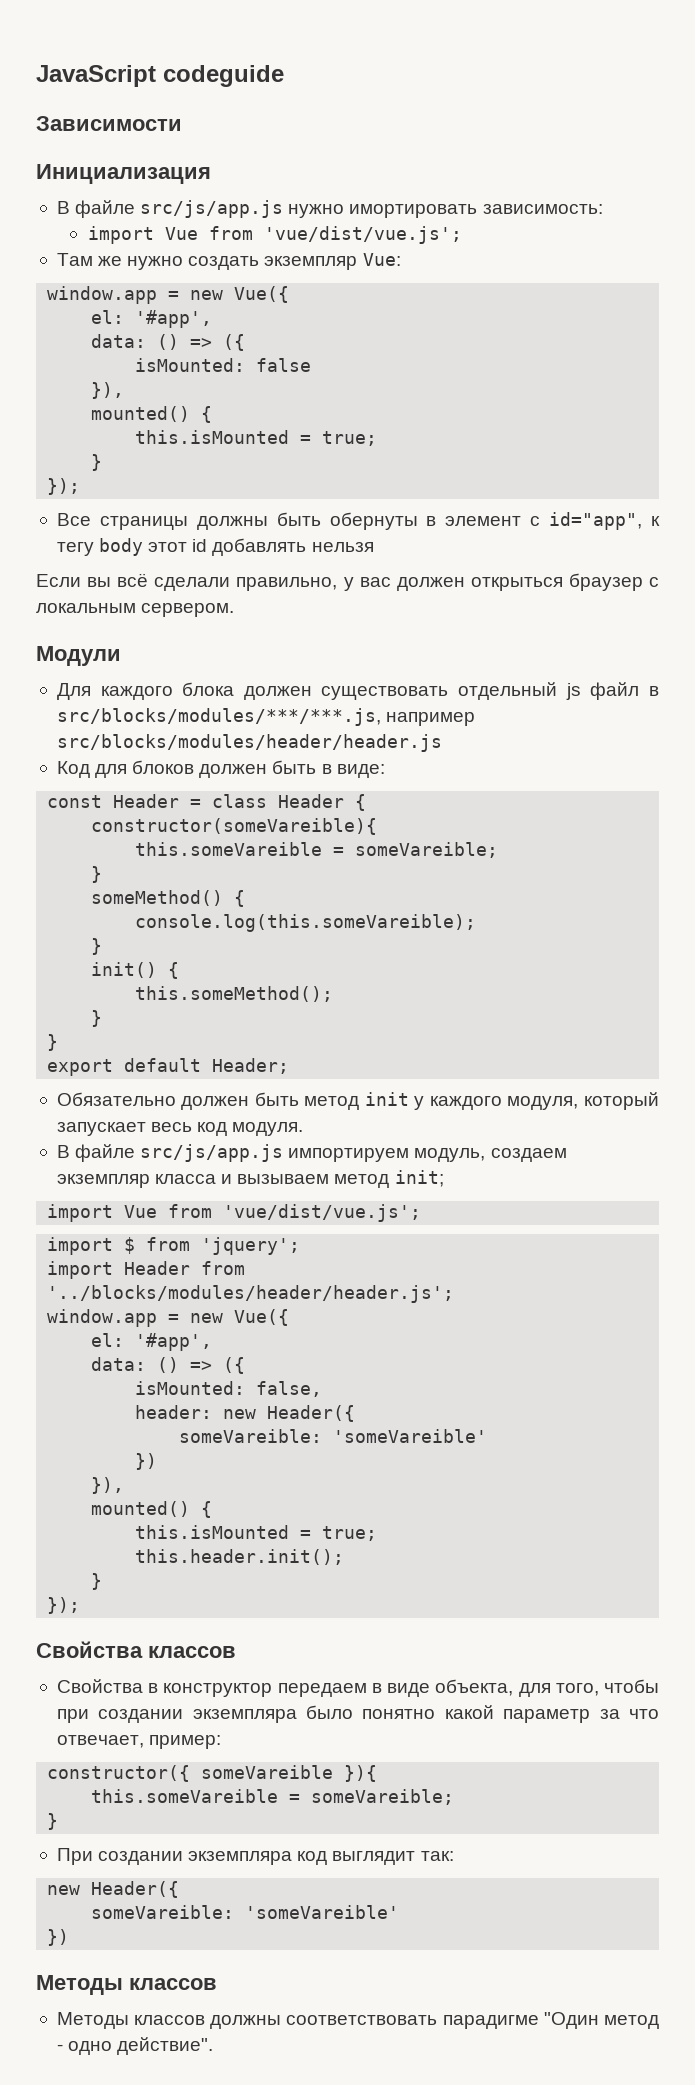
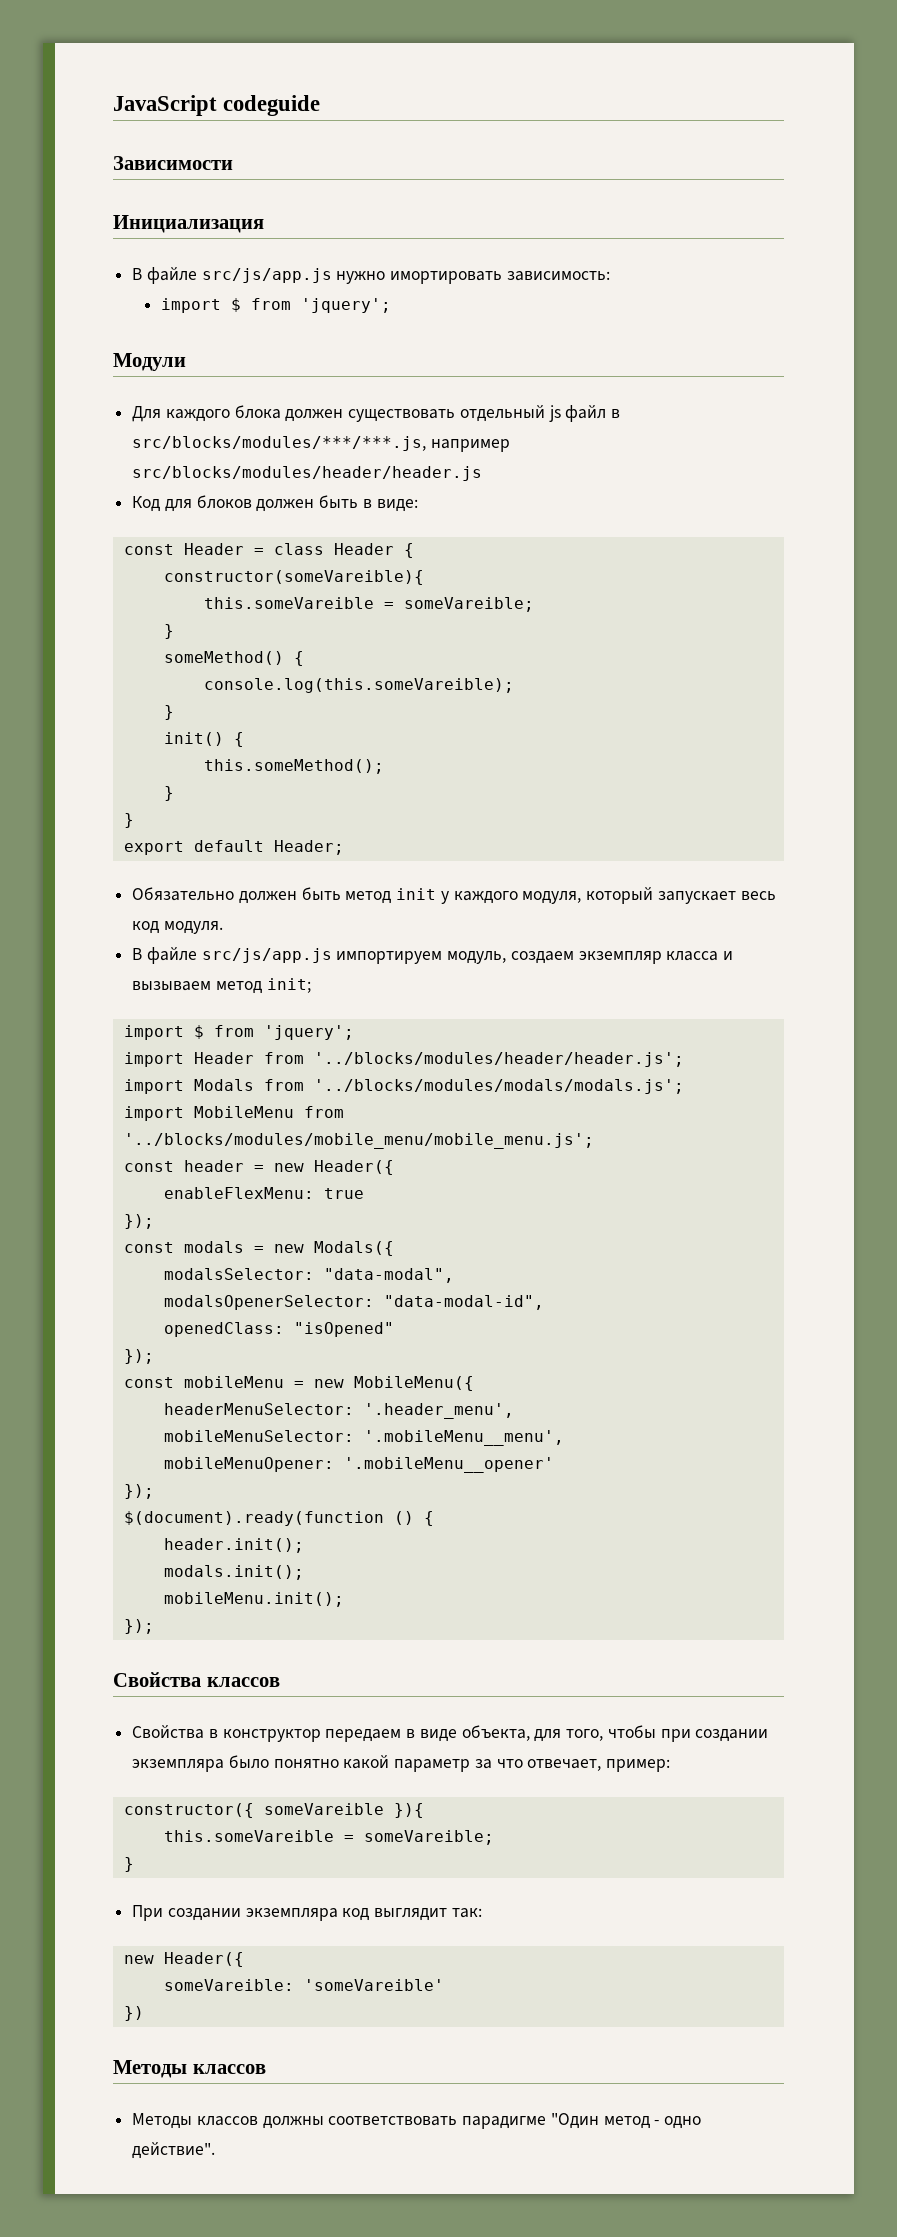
[164,226,462,244] [56,253,401,270] [47,286,290,304] [91,310,213,328] [91,334,246,351] [135,358,312,372] [91,382,125,399] [91,406,213,423] [135,430,378,446] [91,454,103,471] [47,478,81,495] [56,512,661,530] [56,538,374,556] [36,573,660,591] [36,603,235,617] Vue from 'vue/dist/vue.js'; // Там же нужно создать экземпляр Vue: // window.app = new Vue({ // el: '#app', // data: () => ({ // isMounted: false // }), // mounted() { // this.isMounted = true; // } // }); // Все страницы должны быть обернуты в элемент с id="app", к тегу body этот id добавлять нельзя // Если вы всё сделали правильно, у вас должен открыться браузер с локальным сервером. -> [230,298,391,313] $ from 'jquery';
[47,1204,422,1222] // import Vue from 'vue/dist/vue.js'; -> (311, 985) none
[47,1309,290,1327] [91,1333,213,1351] [91,1357,246,1374] [135,1381,323,1397] [135,1405,356,1422] [179,1429,488,1443] [135,1453,158,1470] [91,1477,125,1494] [91,1501,213,1518] [135,1525,378,1541] [135,1549,345,1565] [91,1573,103,1590] window.app = new Vue({ // el: '#app', // data: () => ({ // isMounted: false, // header: new Header({ // someVareible: 'someVareible' // }) // }), // mounted() { // this.isMounted = true; // this.header.init(); // } -> [123,1079,684,1094] [123,1106,344,1121] [123,1133,594,1149] [123,1160,394,1175] [163,1187,364,1199] [123,1214,154,1229] [123,1241,394,1256] [163,1268,454,1283] [163,1295,544,1310] [163,1322,394,1337] [123,1349,154,1364] [123,1376,474,1391] [163,1403,514,1419] [163,1430,564,1446] [163,1457,554,1473] [123,1484,154,1499] [123,1511,434,1526] [163,1538,304,1553] [163,1565,304,1580] [163,1592,344,1607] import Modals from '../blocks/modules/modals/modals.js'; // import MobileMenu from '../blocks/modules/mobile_menu/mobile_menu.js'; // const header = new Header({ // enableFlexMenu: true // }); // const modals = new Modals({ // modalsSelector: "data-modal", // modalsOpenerSelector: "data-modal-id", // openedClass: "isOpened" // }); // const mobileMenu = new MobileMenu({ // headerMenuSelector: '.header_menu', // mobileMenuSelector: '.mobileMenu__menu', // mobileMenuOpener: '.mobileMenu__opener' // }); // $(document).ready(function () { // header.init(); // modals.init(); // mobileMenu.init();

